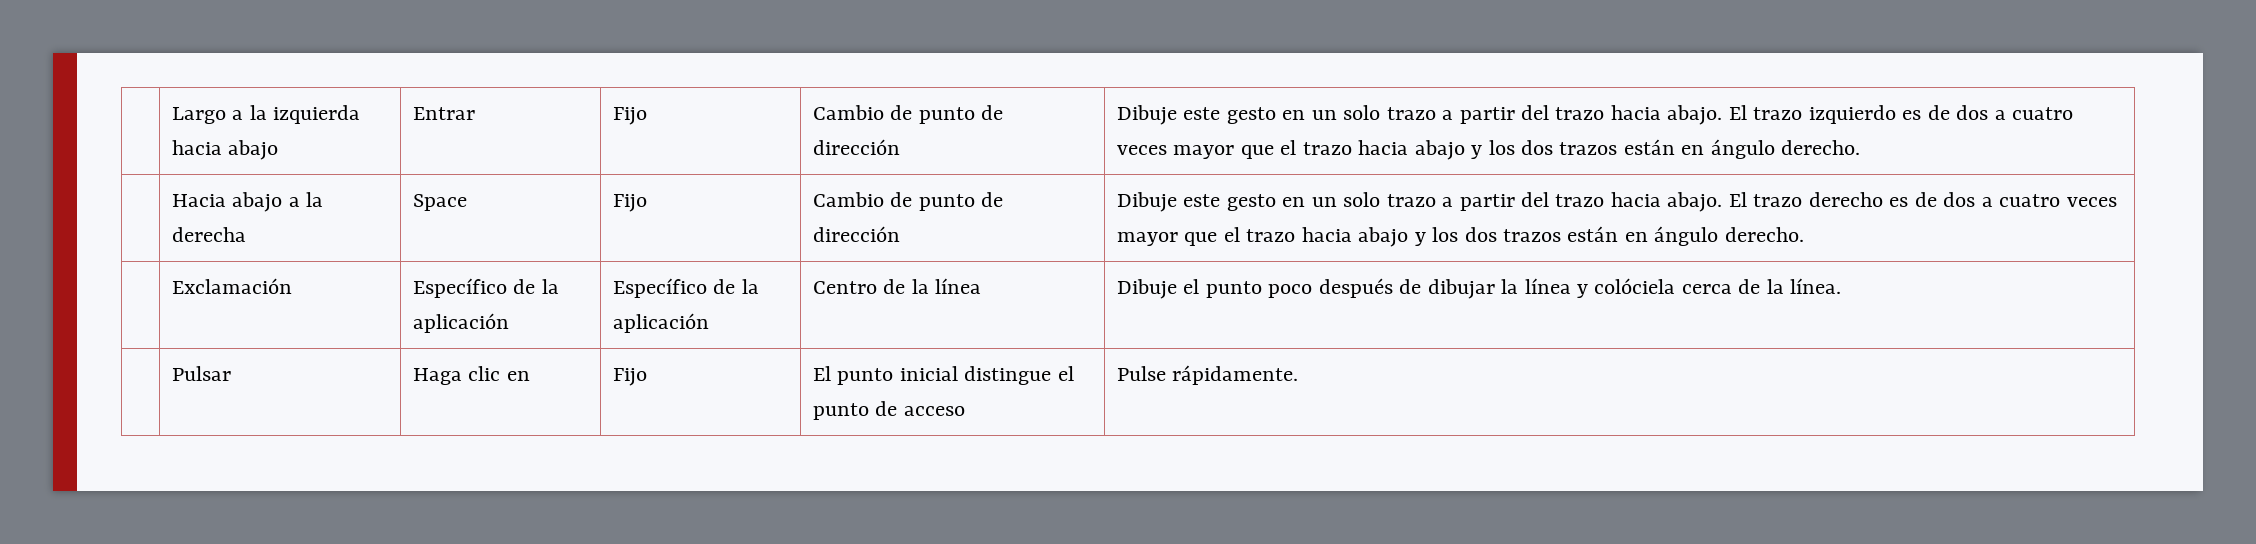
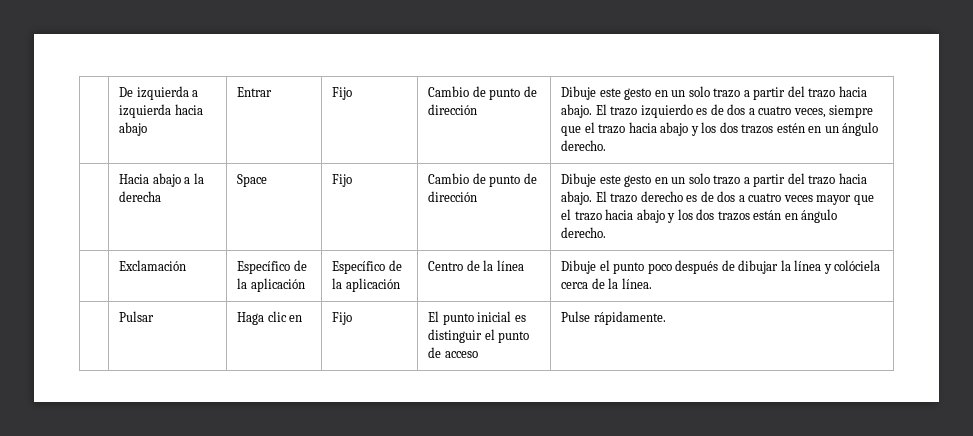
[171,105,267,124] | Largo a la -> [119,86,199,100] | De izquierda a
[1116,139,1705,160] veces mayor que el trazo hacia abajo y los dos trazos están en -> [793,105,874,118] [561,122,839,136] veces, siempre que el trazo hacia abajo y los dos trazos estén en un
[964,366,1052,385] distingue -> [514,315,526,322] [428,329,483,343] es distinguir

